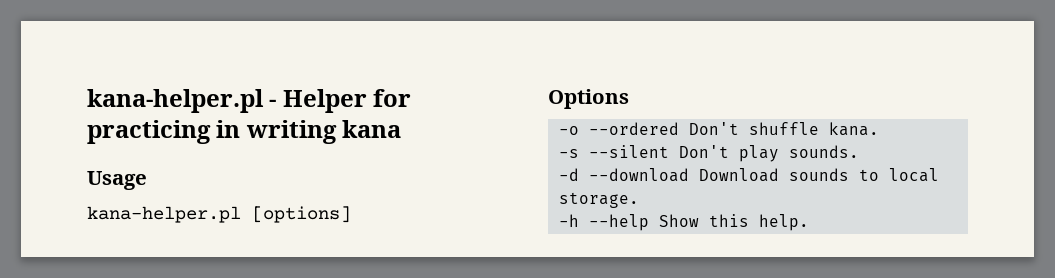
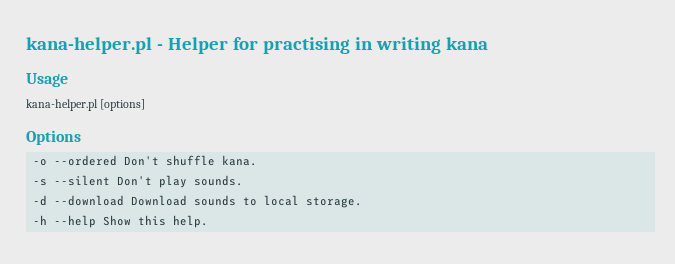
[87,120,211,144] practicing -> [262,37,350,54] practising

